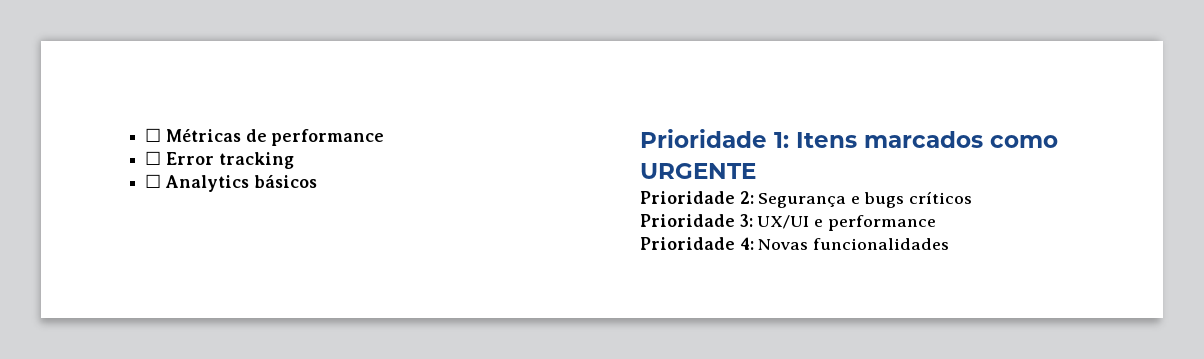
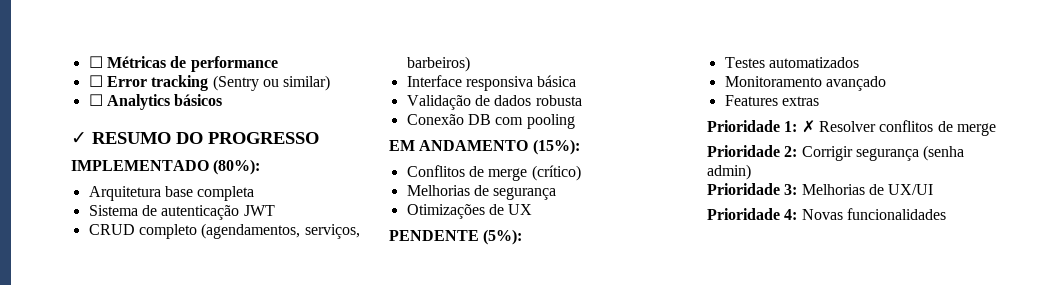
(294, 160) none -> [212,75,331,91] (Sentry ou similar)
[640,129,1058,148] [640,163,756,179] [640,191,972,208] Prioridade 1: Itens marcados como URGENTE // Prioridade 2: Segurança e bugs críticos -> [71,132,319,144] [71,159,261,175] [88,186,255,201] [88,205,275,220] [88,223,360,239] [406,56,470,72] [406,75,577,91] [406,95,582,110] [406,114,575,129] [389,139,580,155] [406,165,581,181] [406,185,557,200] [406,204,533,219] [389,229,523,245] [724,57,859,68] [724,76,886,91] [724,95,819,106] [707,120,996,136] [707,145,965,161] [707,164,751,180] ✓ RESUMO DO PROGRESSO // IMPLEMENTADO (80%): // Arquitetura base completa // Sistema de autenticação JWT // CRUD completo (agendamentos, serviços, barbeiros) // Interface responsiva básica // Validação de dados robusta // Conexão DB com pooling // EM ANDAMENTO (15%): // Conflitos de merge (crítico) // Melhorias de segurança // Otimizações de UX // PENDENTE (5%): // Testes automatizados // Monitoramento avançado // Features extras // Prioridade 1: ✗ Resolver conflitos de merge // Prioridade 2: Corrigir segurança (senha admin)
(753, 220) none -> [801,184,884,195] Melhorias de
[814,215,936,231] e performance -> (934, 189) none

